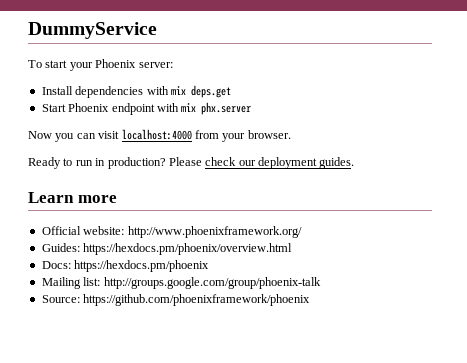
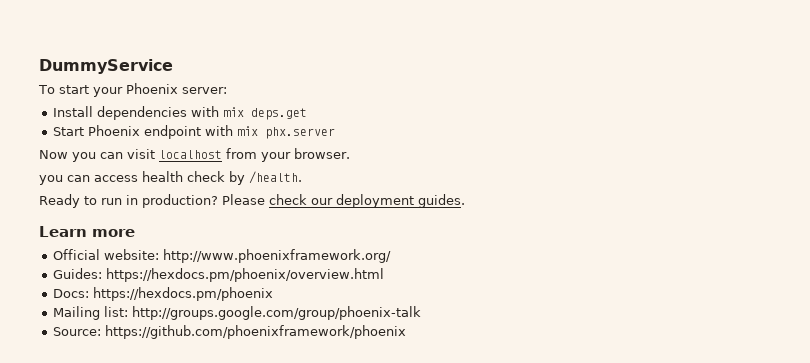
[121,129,192,140] localhost:4000 -> [159,150,222,159] localhost
(291, 134) none -> [39,171,302,185] // you can access health check by /health.

